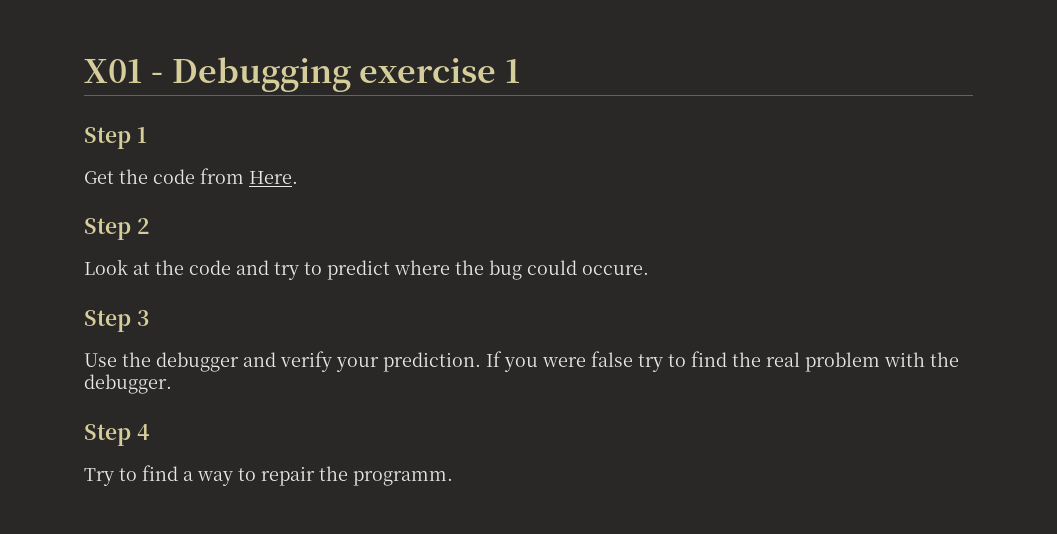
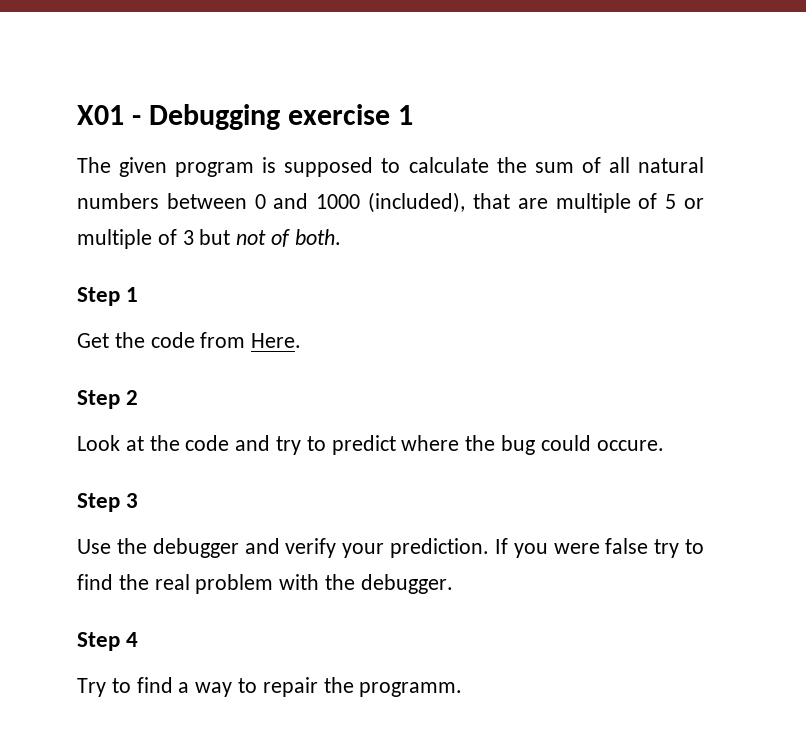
(521, 71) none -> [77,157,704,177] [77,192,705,213] [77,229,341,249] // The given program is supposed to calculate the sum of all natural numbers between 0 and 1000 (included), that are multiple of 5 or multiple of 3 but not of both.

